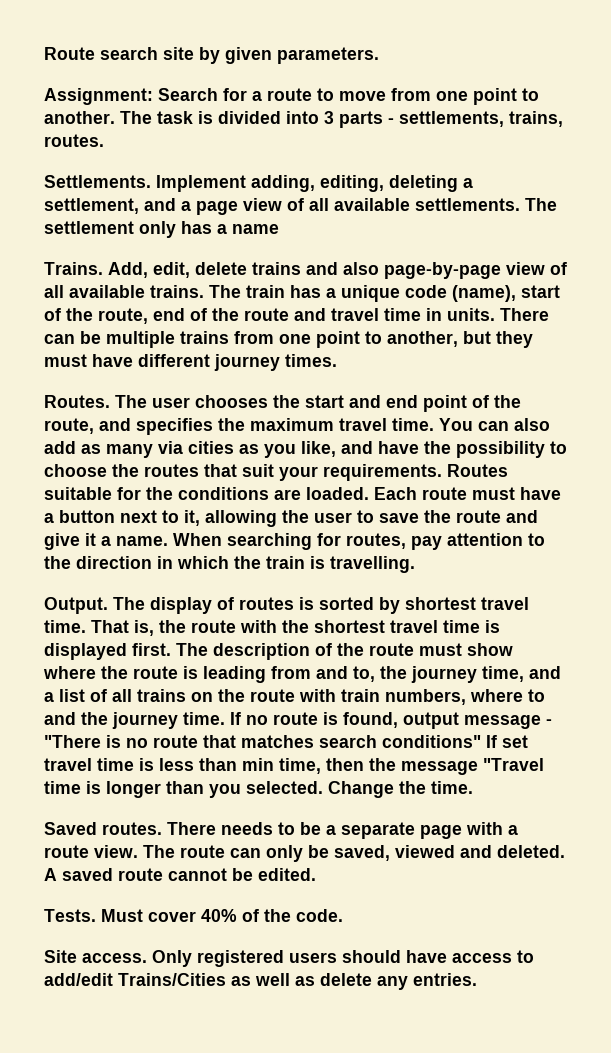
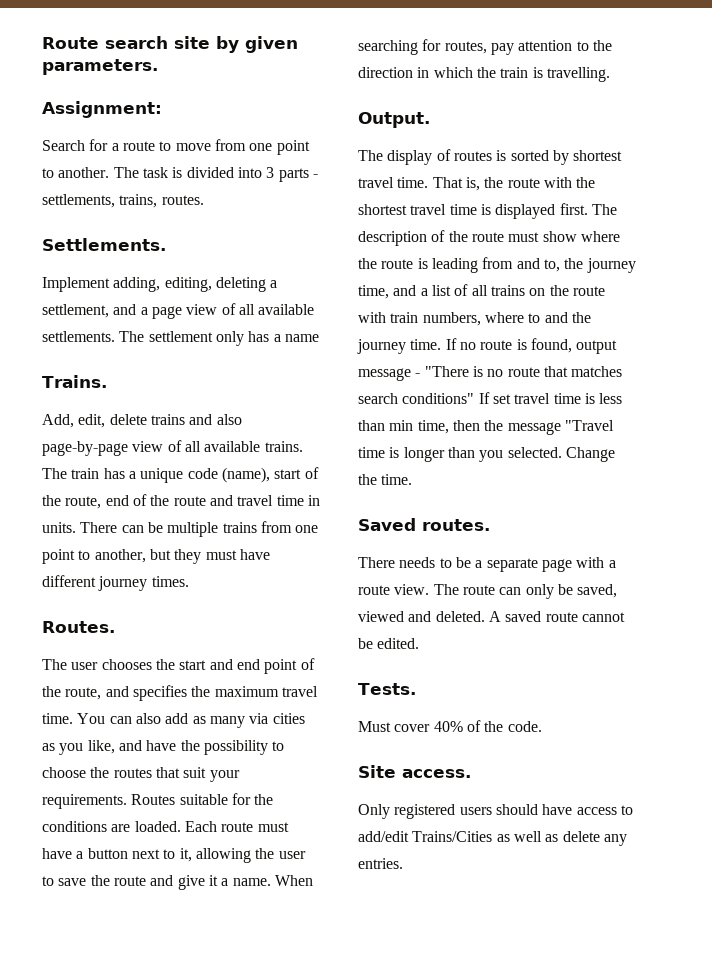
(153, 96) none -> (162, 109) //
(151, 181) none -> (166, 244) //
(103, 268) none -> (107, 381) //
(110, 401) none -> (115, 627) //
(108, 605) none -> (430, 120) //
(162, 828) none -> (490, 525) //
(96, 915) none -> (416, 689) //
(147, 958) none -> (471, 773) //

